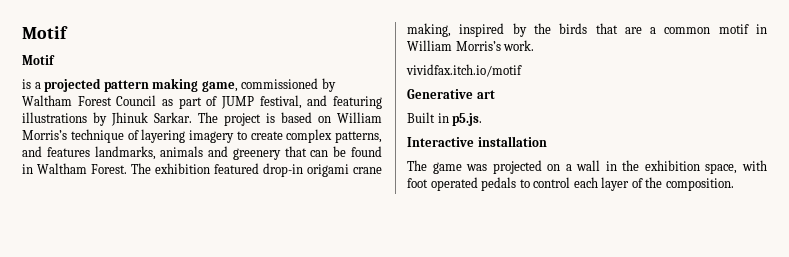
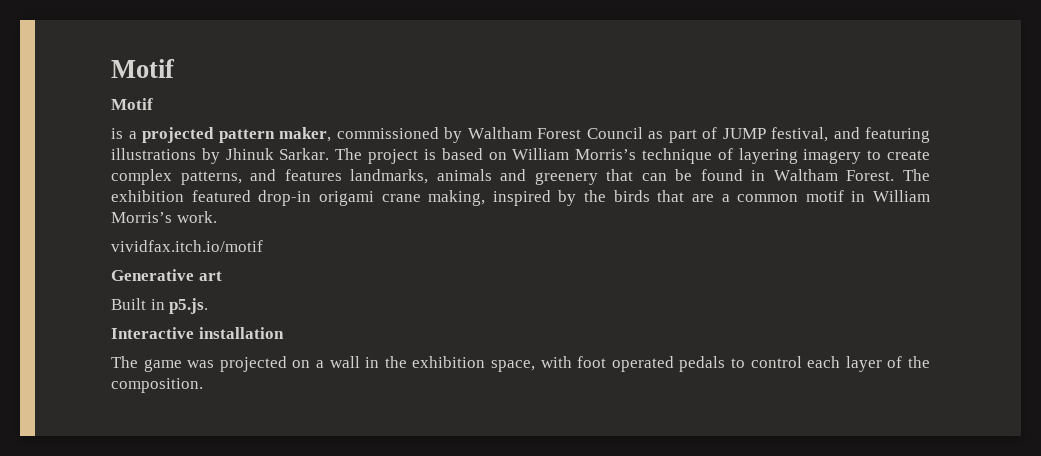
[152,78,238,92] making game, -> [279,127,331,142] maker,

